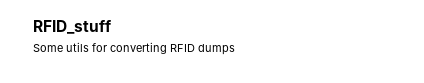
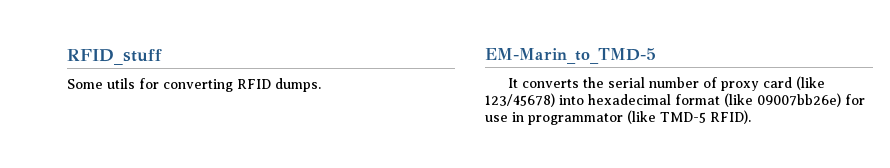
[198,44,235,55] dumps -> [275,78,321,92] [485,48,656,64] [507,76,825,91] [485,93,865,107] [485,110,751,125] dumps. // EM-Marin_to_TMD-5 // It converts the serial number of proxy card (like 123/45678) into hexadecimal format (like 09007bb26e) for use in programmator (like TMD-5 RFID).

